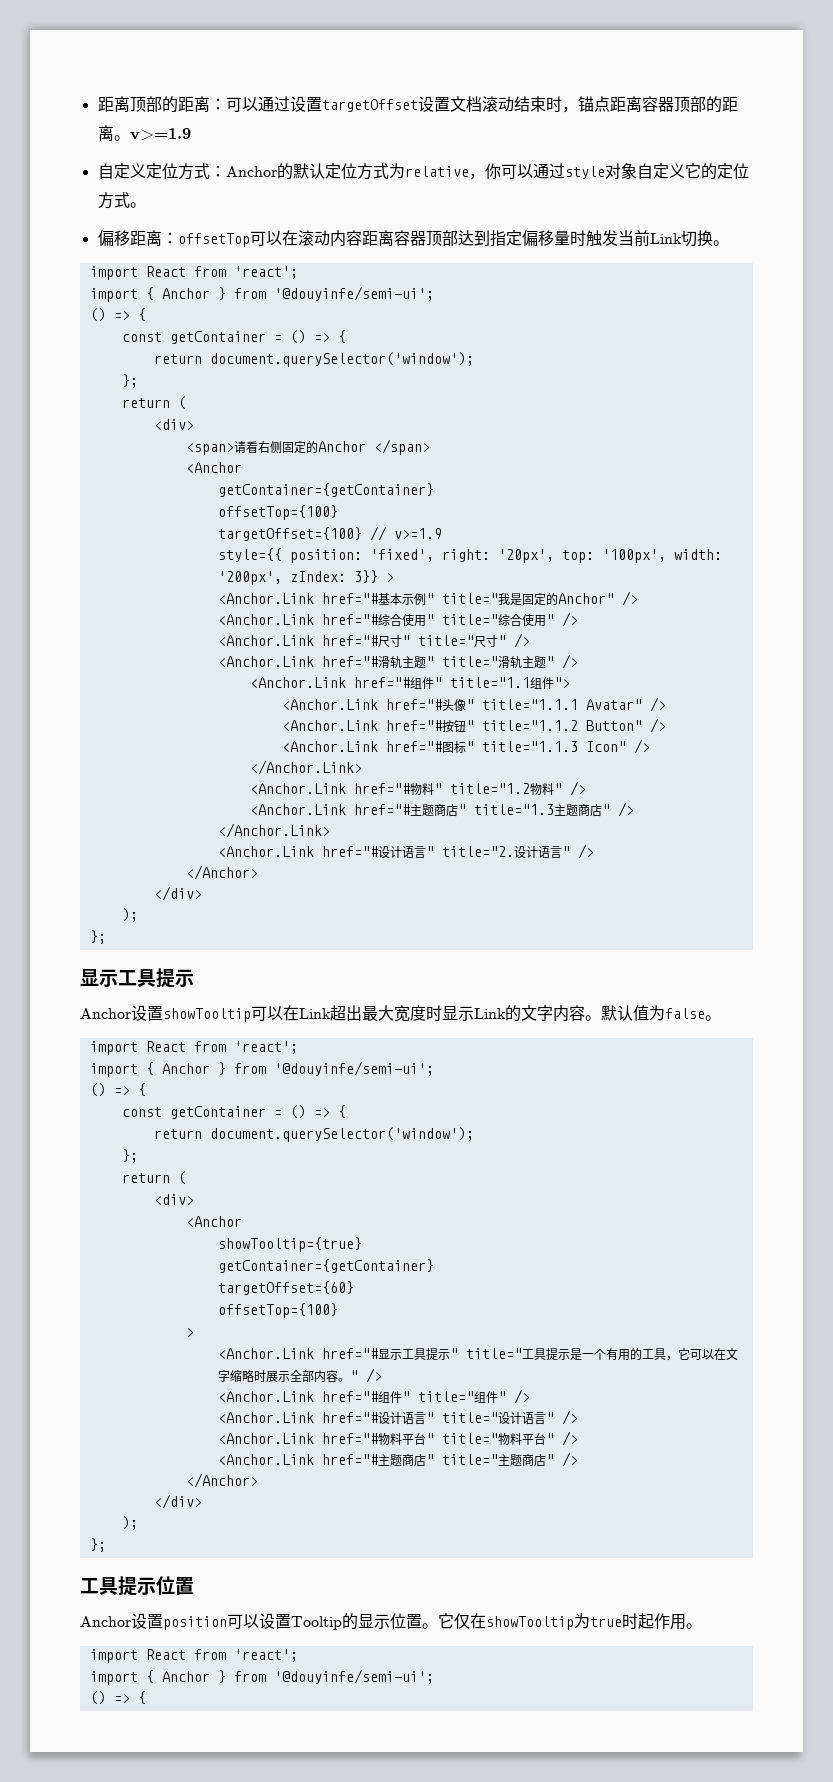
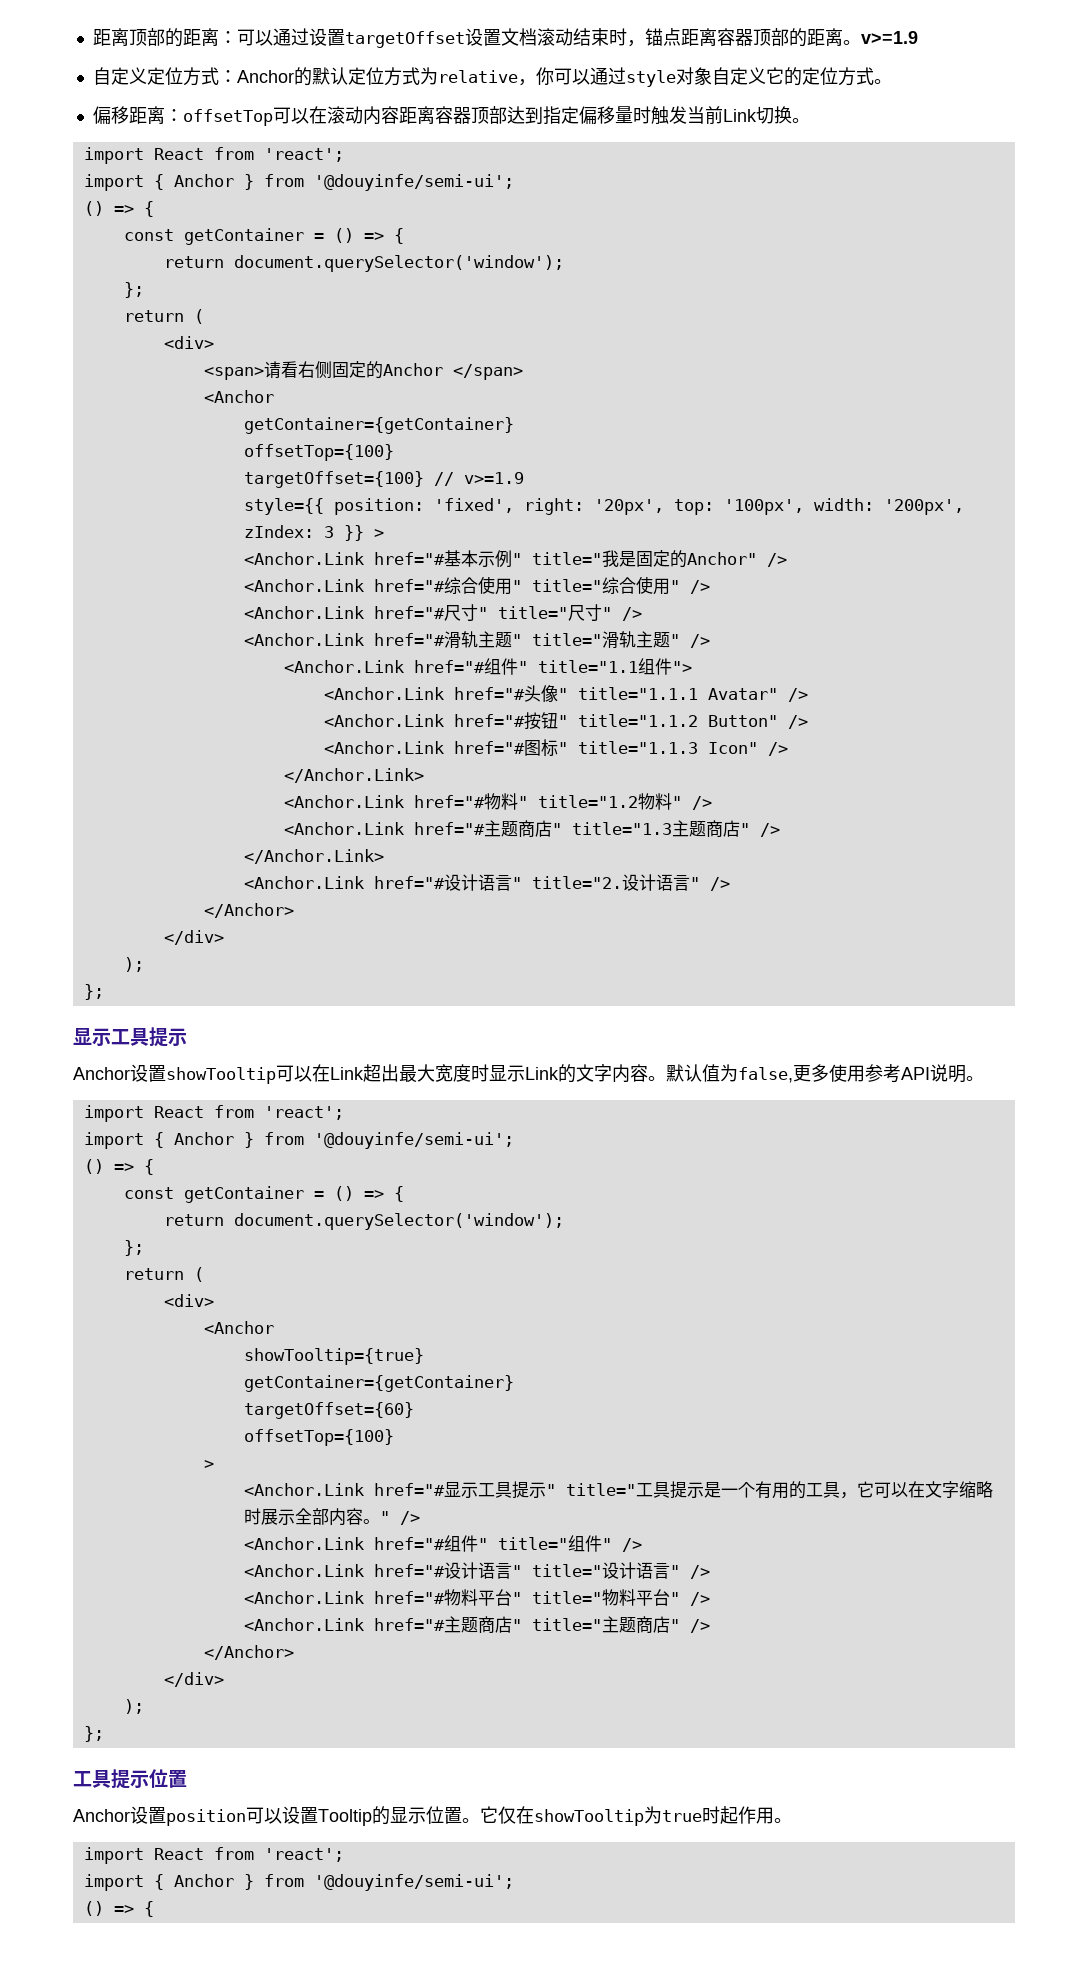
[353,570,378,583] 3}} -> [323,525,364,541] 3 }}
[665,1008,705,1019] false -> [738,1064,966,1083] false,更多使用参考API说明

